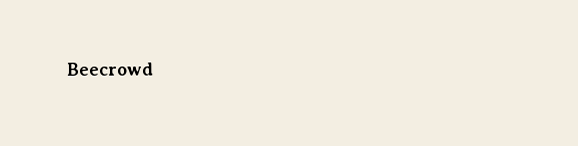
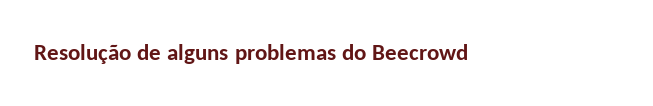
(66, 69) none -> [34,44,366,64] Resolução de alguns problemas do

